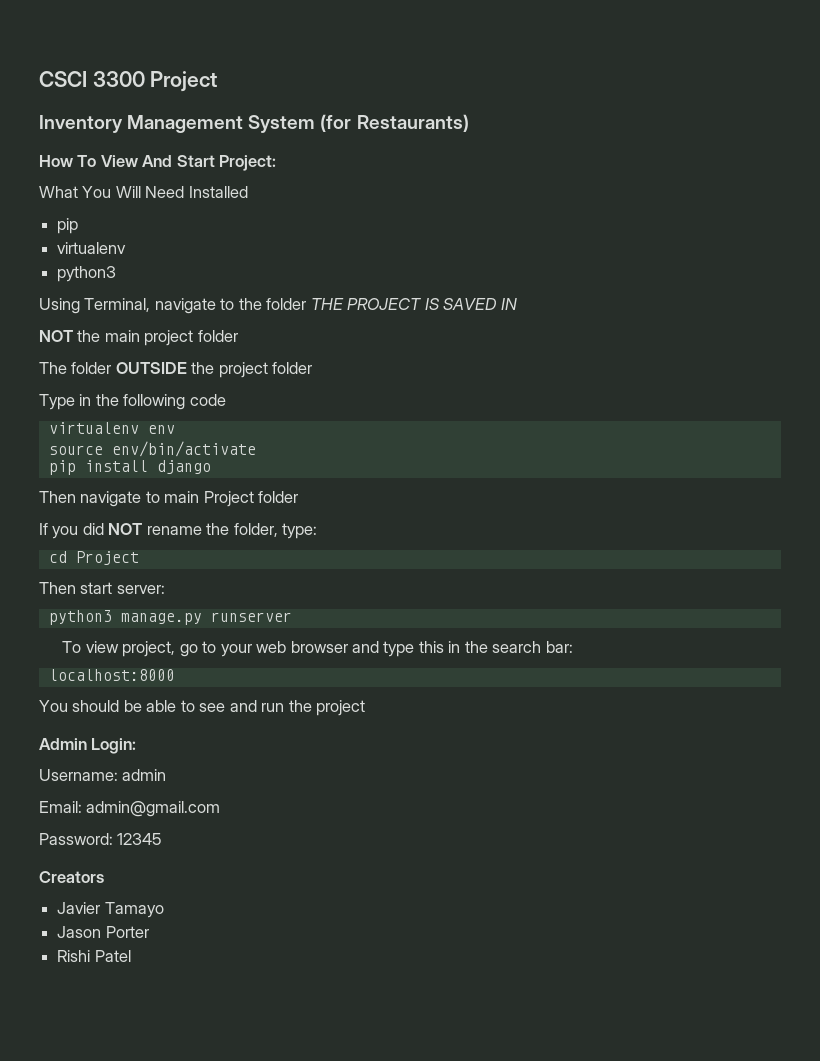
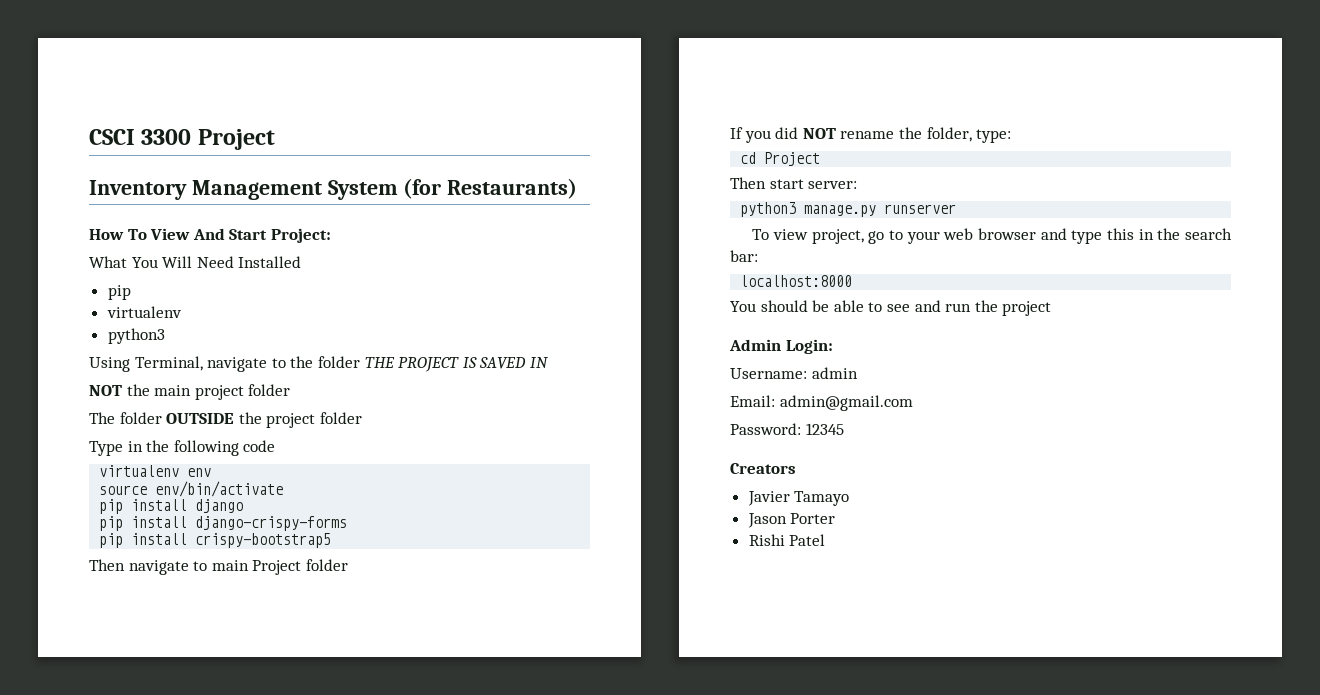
(211, 467) none -> [99,516,348,531] [99,533,332,548] // pip install django-crispy-forms // pip install crispy-bootstrap5

